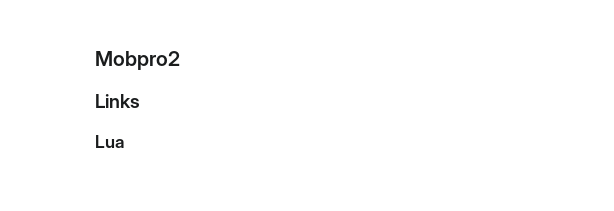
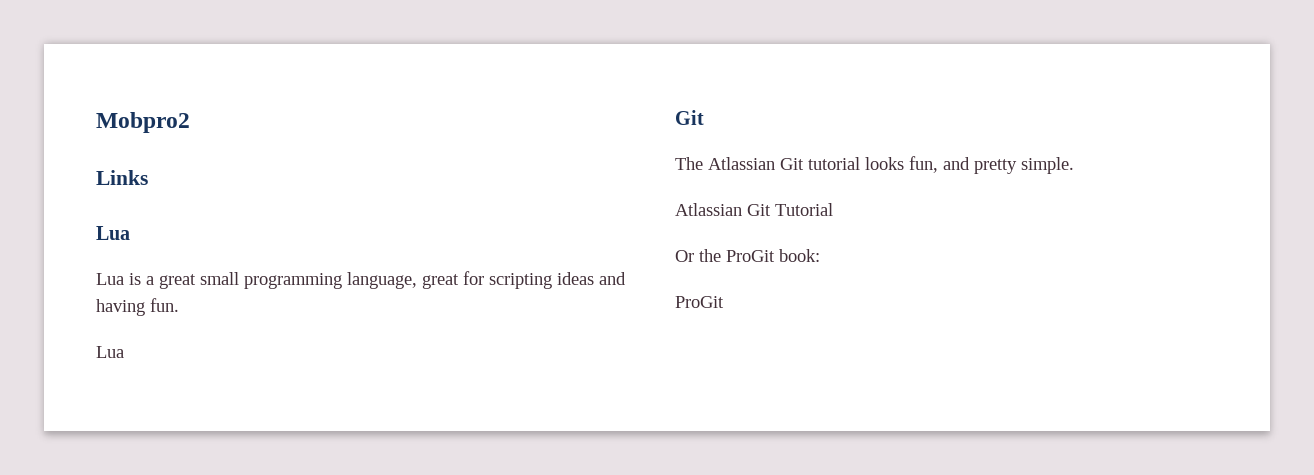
(124, 141) none -> [96,271,626,289] [96,298,179,316] [96,346,124,358] [675,110,704,125] [675,156,1074,174] [675,203,833,216] [675,249,820,262] [675,296,724,308] // Lua is a great small programming language, great for scripting ideas and having fun. // Lua // Git // The Atlassian Git tutorial looks fun, and pretty simple. // Atlassian Git Tutorial // Or the ProGit book: // ProGit

